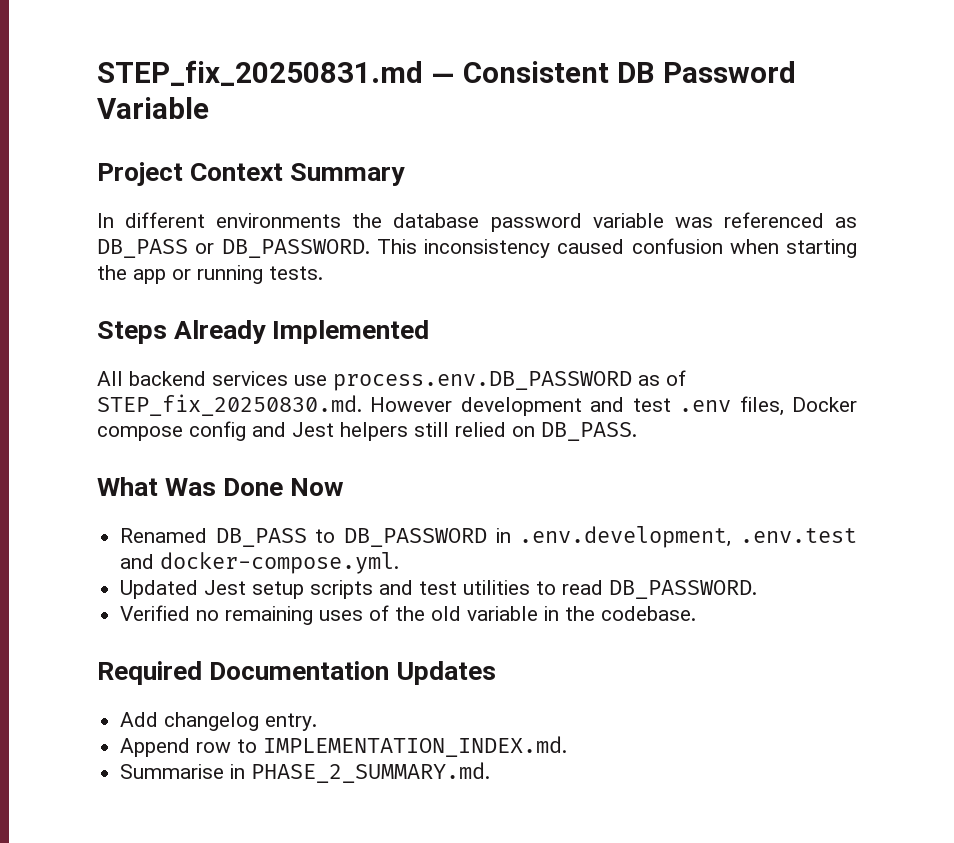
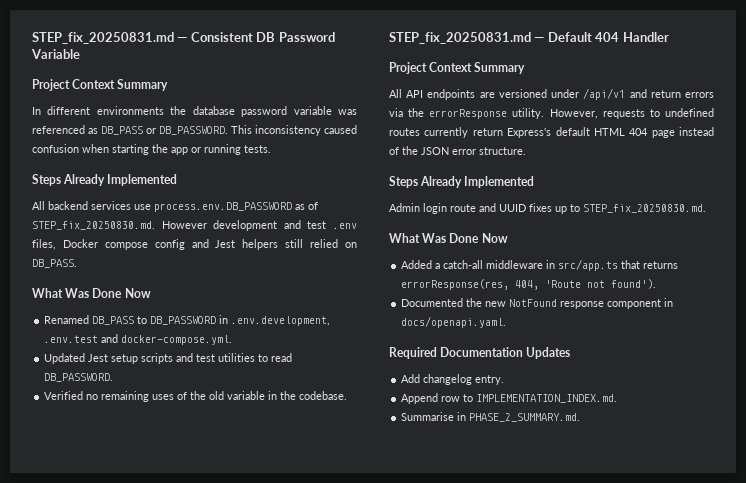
(697, 613) none -> [389,32,669,44] [389,62,526,74] [389,88,714,100] [389,108,714,119] [389,127,714,138] [389,146,526,155] [389,176,535,188] [389,203,706,214] [389,233,508,243] [401,259,679,271] [401,279,657,290] [401,298,674,309] [401,316,507,328] // STEP_fix_20250831.md — Default 404 Handler // Project Context Summary // All API endpoints are versioned under /api/v1 and return errors via the errorResponse utility. However, requests to undefined routes currently return Express's default HTML 404 page instead of the JSON error structure. // Steps Already Implemented // Admin login route and UUID fixes up to STEP_fix_20250830.md. // What Was Done Now // Added a catch-all middleware in src/app.ts that returns errorResponse(res, 404, 'Route not found'). // Documented the new NotFound response component in docs/openapi.yaml.

